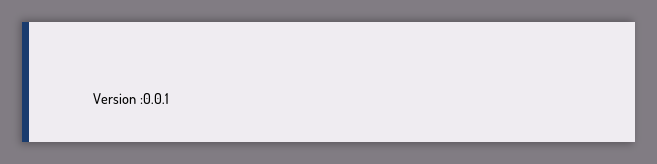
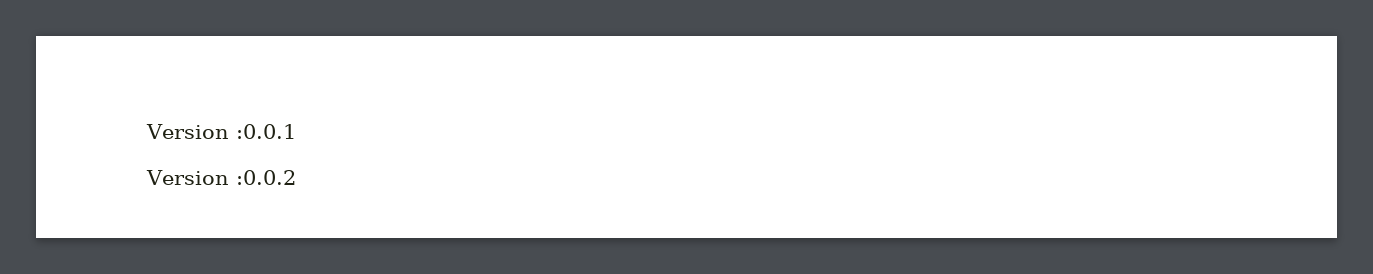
(169, 98) none -> [146,170,296,185] // Version :0.0.2

